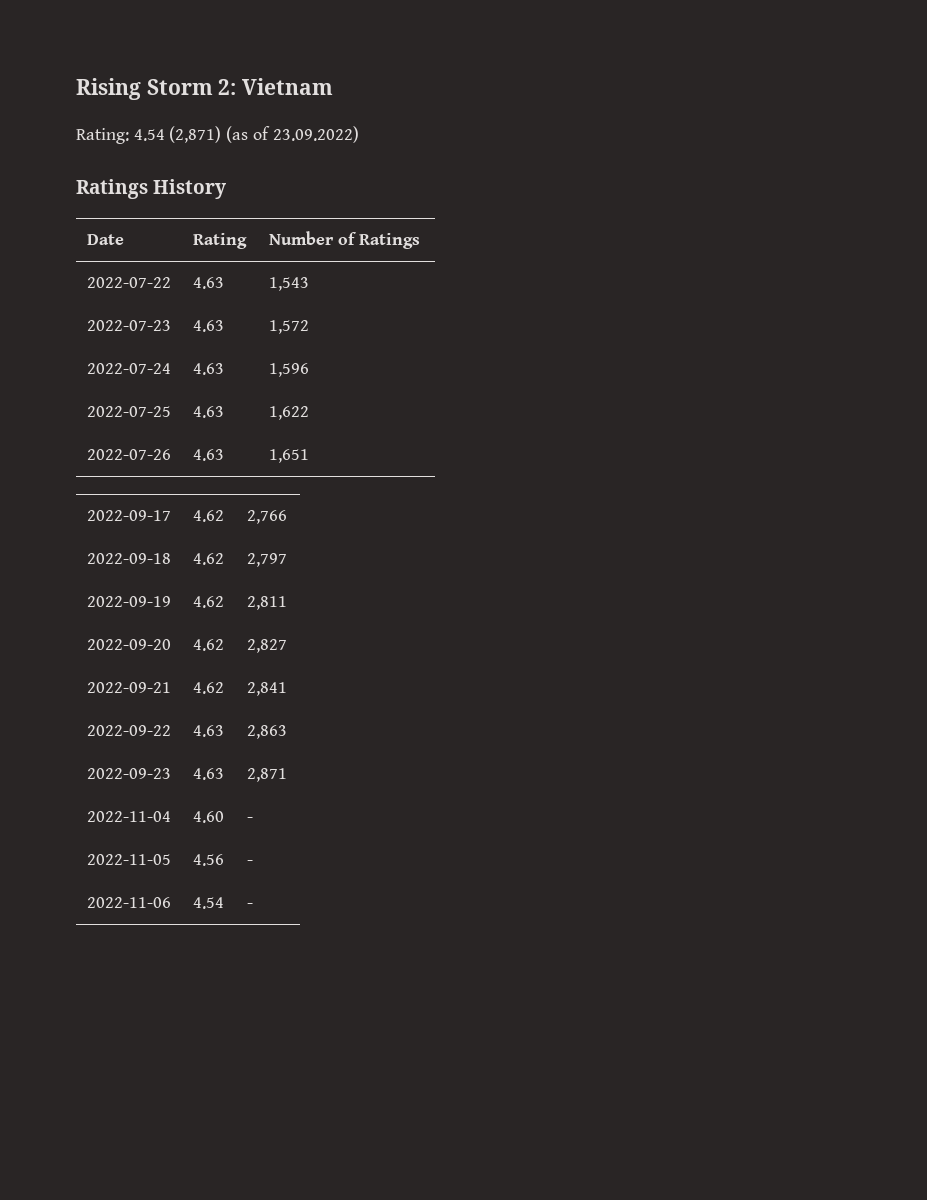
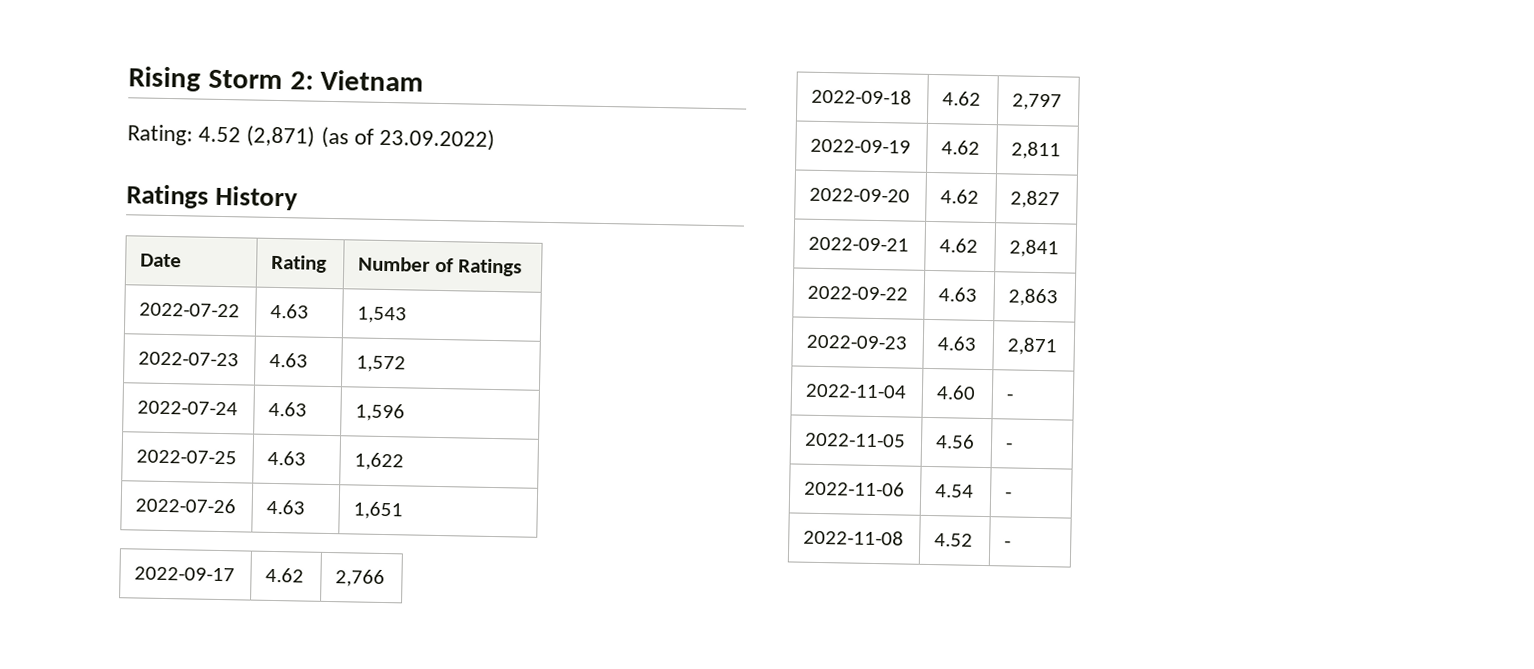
[133,129,165,141] 4.54 -> [198,126,242,143] 4.52
(253, 905) none -> [803,529,905,546] [934,533,974,547] [1004,540,1012,548] // 2022-11-08 | 4.52 | -

